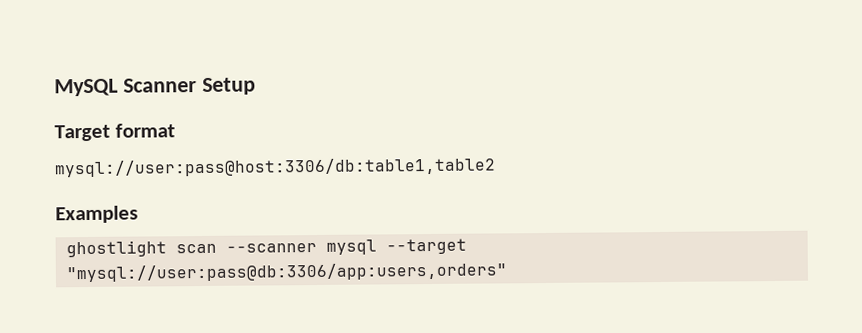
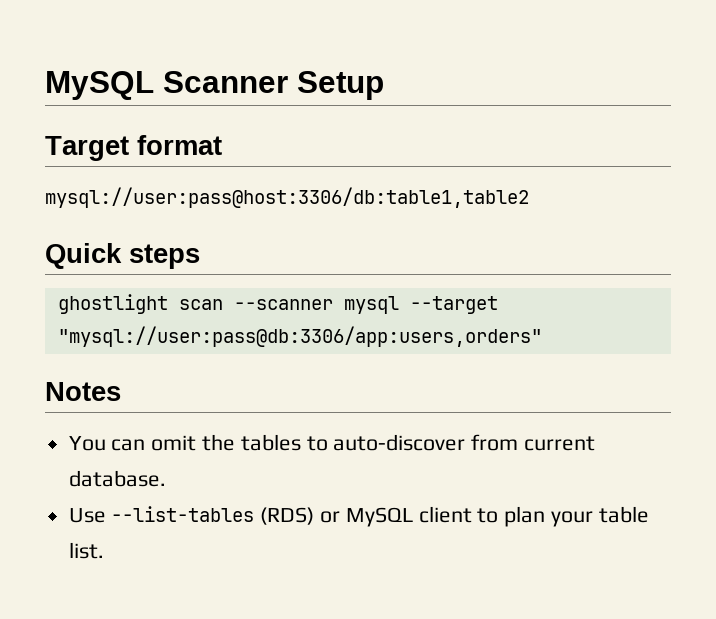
[55,205,138,224] Examples -> [45,243,200,269] Quick steps
(507, 272) none -> [45,382,121,401] [68,434,596,451] [68,470,166,487] [68,506,649,527] [68,542,104,559] // Notes // You can omit the tables to auto-discover from current database. // Use --list-tables (RDS) or MySQL client to plan your table list.

